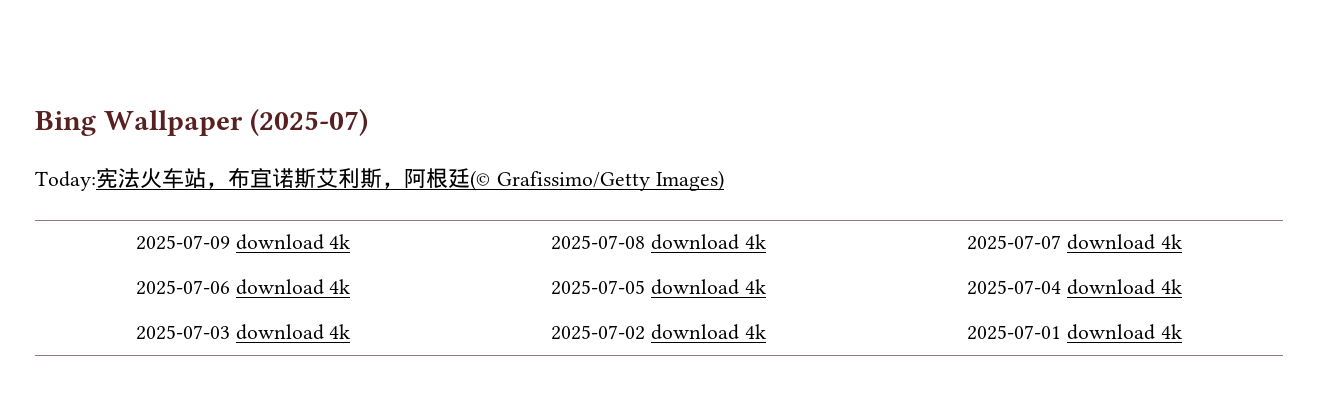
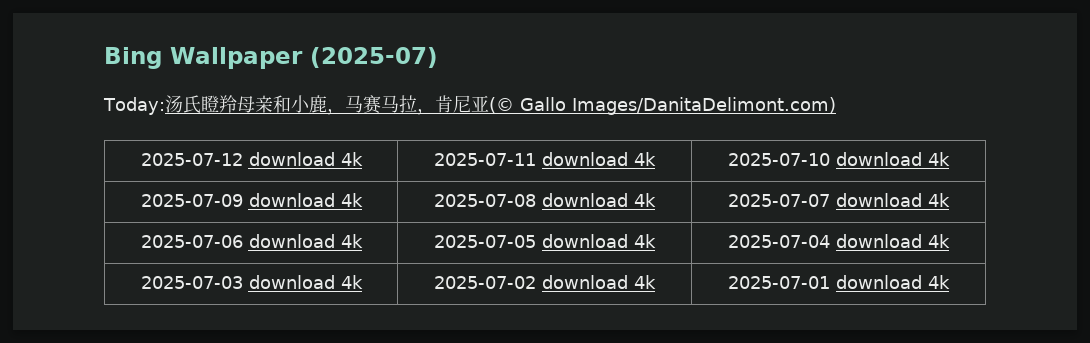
[96,168,724,191] 宪法火车站，布宜诺斯艾利斯，阿根廷(© Grafissimo/Getty Images) -> [164,95,836,115] [140,152,363,166] [433,152,656,166] [728,152,950,166] 汤氏瞪羚母亲和小鹿，马赛马拉，肯尼亚(© Gallo Images/DanitaDelimont.com) // 2025-07-12 download 4k | 2025-07-11 download 4k | 2025-07-10 download 4k

